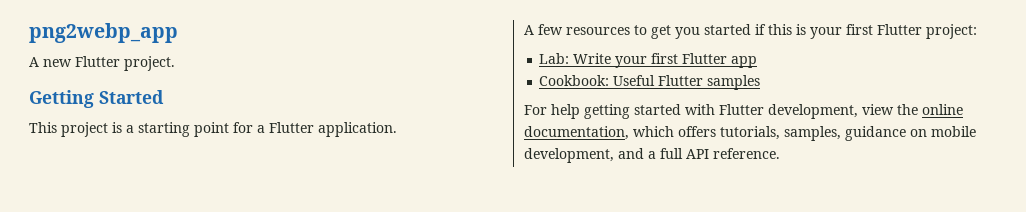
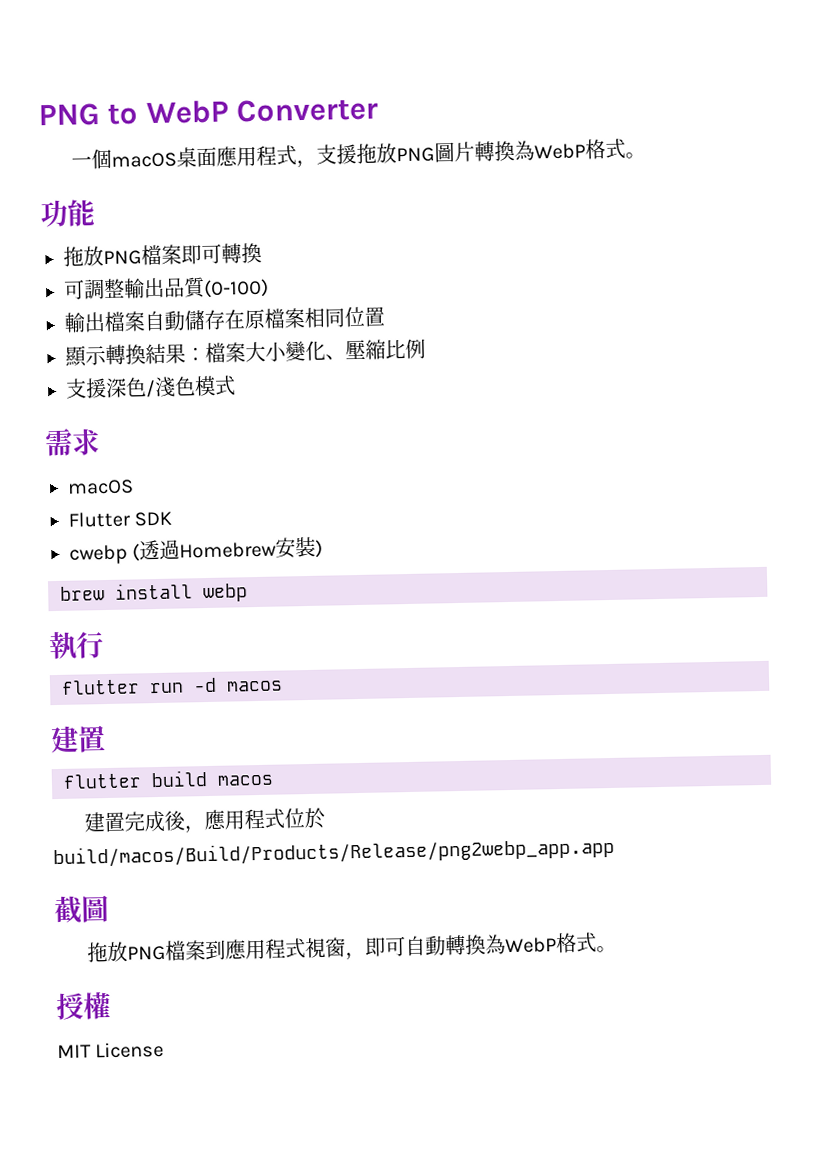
[29,23,178,43] [29,56,175,71] [29,90,164,108] [29,122,397,137] [524,24,977,39] [539,53,758,68] [539,75,761,90] [524,104,963,119] [524,126,976,141] [524,148,780,163] png2webp_app // A new Flutter project. // Getting Started // This project is a starting point for a Flutter application. // A few resources to get you started if this is your first Flutter project: // Lab: Write your first Flutter app // Cookbook: Useful Flutter samples // For help getting started with Flutter development, view the online documentation, which offers tutorials, samples, guidance on mobile development, and a full API reference. -> [38,97,379,127] [71,138,647,170] [40,199,95,228] [63,242,262,267] [63,276,269,300] [64,306,385,333] [64,338,426,367] [65,375,236,399] [44,428,100,457] [67,479,134,495] [68,511,173,528] [69,536,324,565] [60,582,248,603] [48,631,104,660] [61,677,283,695] [50,725,106,754] [63,770,274,789] [84,807,326,834] [53,836,615,869] [54,895,109,925] [87,932,618,963] [56,991,111,1021] [57,1041,165,1059] PNG to WebP Converter // 一個macOS桌面應用程式，支援拖放PNG圖片轉換為WebP格式。 // 功能 // 拖放PNG檔案即可轉換 // 可調整輸出品質(0-100) // 輸出檔案自動儲存在原檔案相同位置 // 顯示轉換結果：檔案大小變化、壓縮比例 // 支援深色/淺色模式 // 需求 // macOS // Flutter SDK // cwebp (透過Homebrew安裝) // brew install webp // 執行 // flutter run -d macos // 建置 // flutter build macos // 建置完成後，應用程式位於build/macos/Build/Products/Release/png2webp_app.app // 截圖 // 拖放PNG檔案到應用程式視窗，即可自動轉換為WebP格式。 // 授權 // MIT License

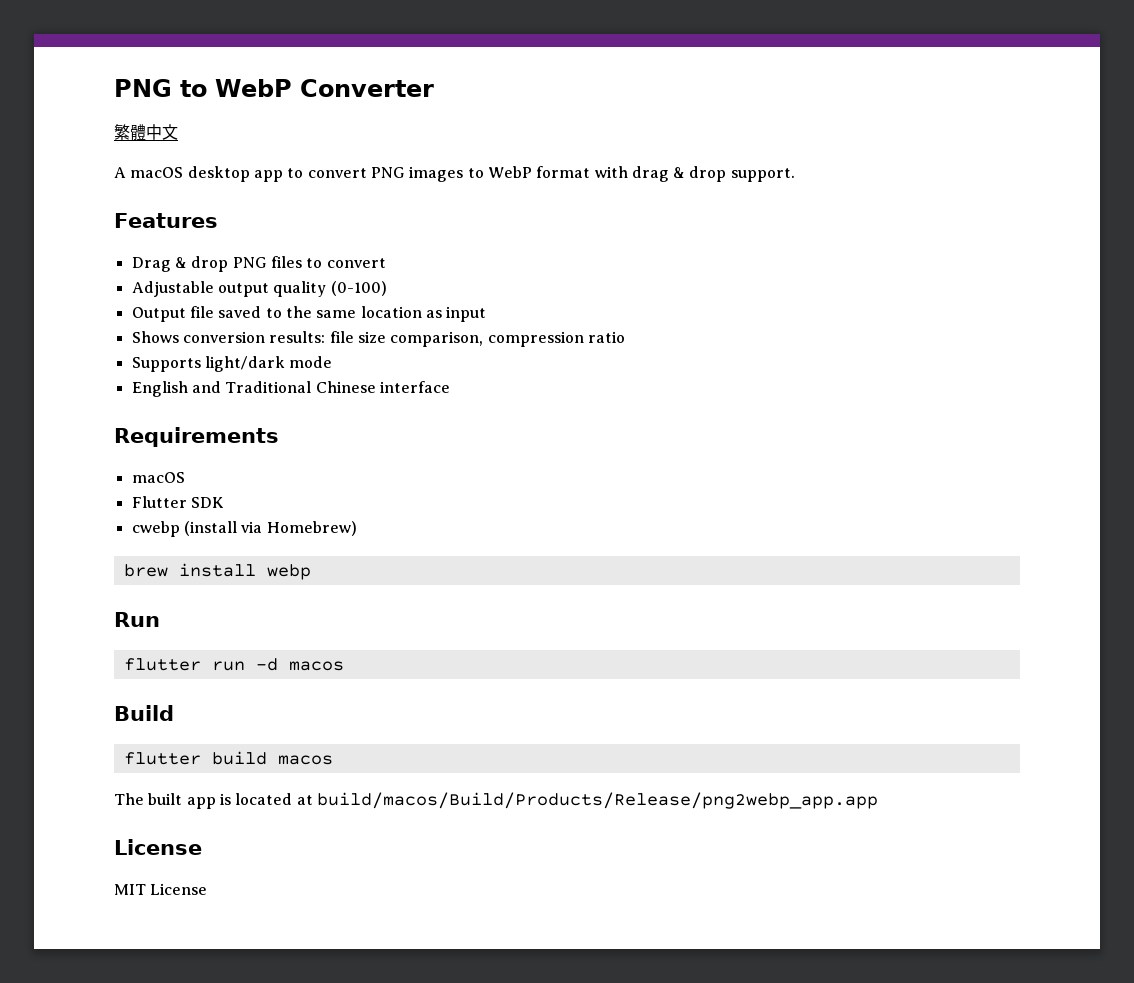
[71,138,647,170] [40,199,95,228] [63,242,262,267] [63,276,269,300] [64,306,385,333] [64,338,426,367] [65,375,236,399] [44,428,100,457] 一個macOS桌面應用程式，支援拖放PNG圖片轉換為WebP格式。 // 功能 // 拖放PNG檔案即可轉換 // 可調整輸出品質(0-100) // 輸出檔案自動儲存在原檔案相同位置 // 顯示轉換結果：檔案大小變化、壓縮比例 // 支援深色/淺色模式 // 需求 -> [114,124,178,140] [114,166,795,182] [114,213,218,228] [131,256,386,272] [131,281,387,297] [131,306,487,322] [131,331,625,347] [131,356,333,372] [131,381,450,397] [114,427,279,447] 繁體中文 // A macOS desktop app to convert PNG images to WebP format with drag & drop support. // Features // Drag & drop PNG files to convert // Adjustable output quality (0-100) // Output file saved to the same location as input // Shows conversion results: file size comparison, compression ratio // Supports light/dark mode // English and Traditional Chinese interface // Requirements
[132,536,324,562] (透過Homebrew安裝) -> [183,521,357,536] (install via Homebrew)
[48,631,104,660] 執行 -> [114,612,160,627] Run
[50,725,106,754] 建置 -> [114,705,174,721] Build
[84,807,326,834] [53,836,615,869] [54,895,109,925] [87,932,618,963] [56,991,111,1021] 建置完成後，應用程式位於build/macos/Build/Products/Release/png2webp_app.app // 截圖 // 拖放PNG檔案到應用程式視窗，即可自動轉換為WebP格式。 // 授權 -> [114,792,878,809] [114,839,202,855] The built app is located at build/macos/Build/Products/Release/png2webp_app.app // License

